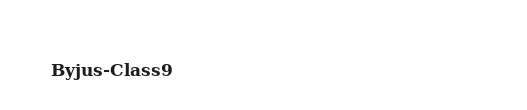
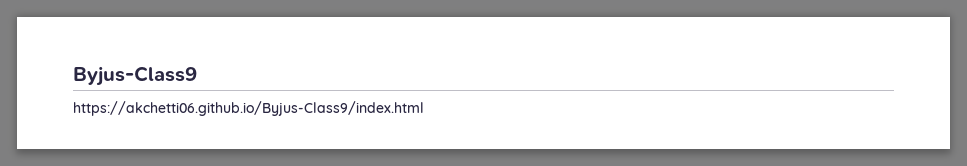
(173, 71) none -> [73,101,424,116] // https://akchetti06.github.io/Byjus-Class9/index.html

